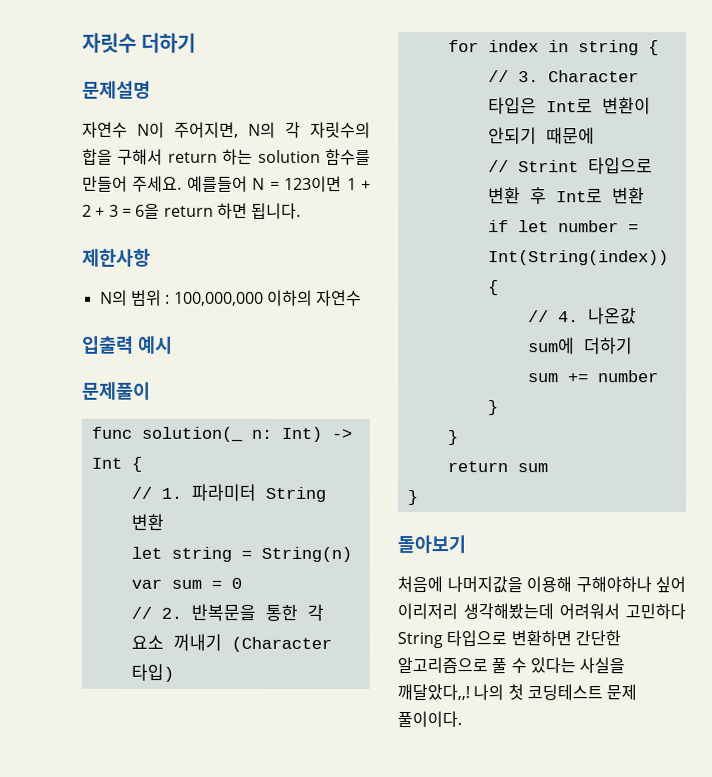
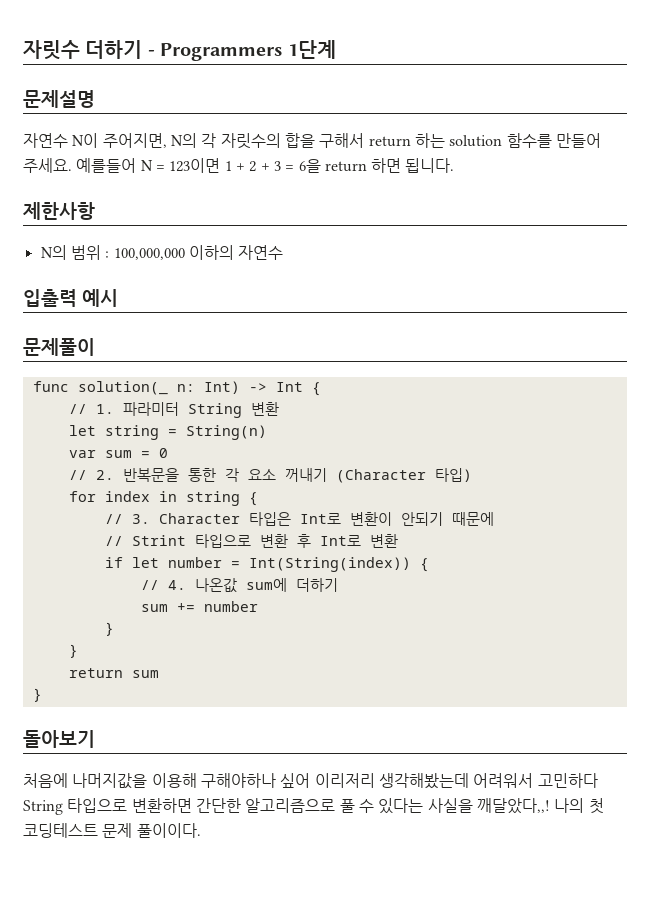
(197, 42) none -> [147,40,336,61] - Programmers 1단계

